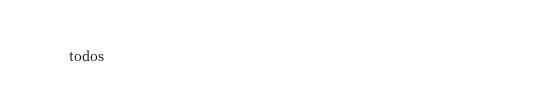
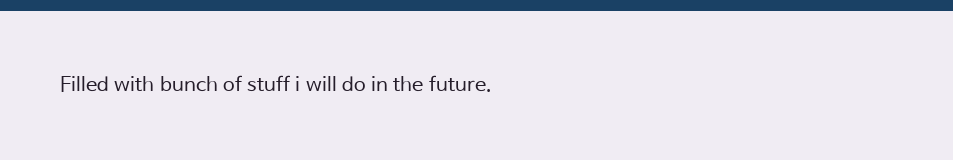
[69,50,104,61] todos -> [60,75,492,92] Filled with bunch of stuff i will do in the future.

